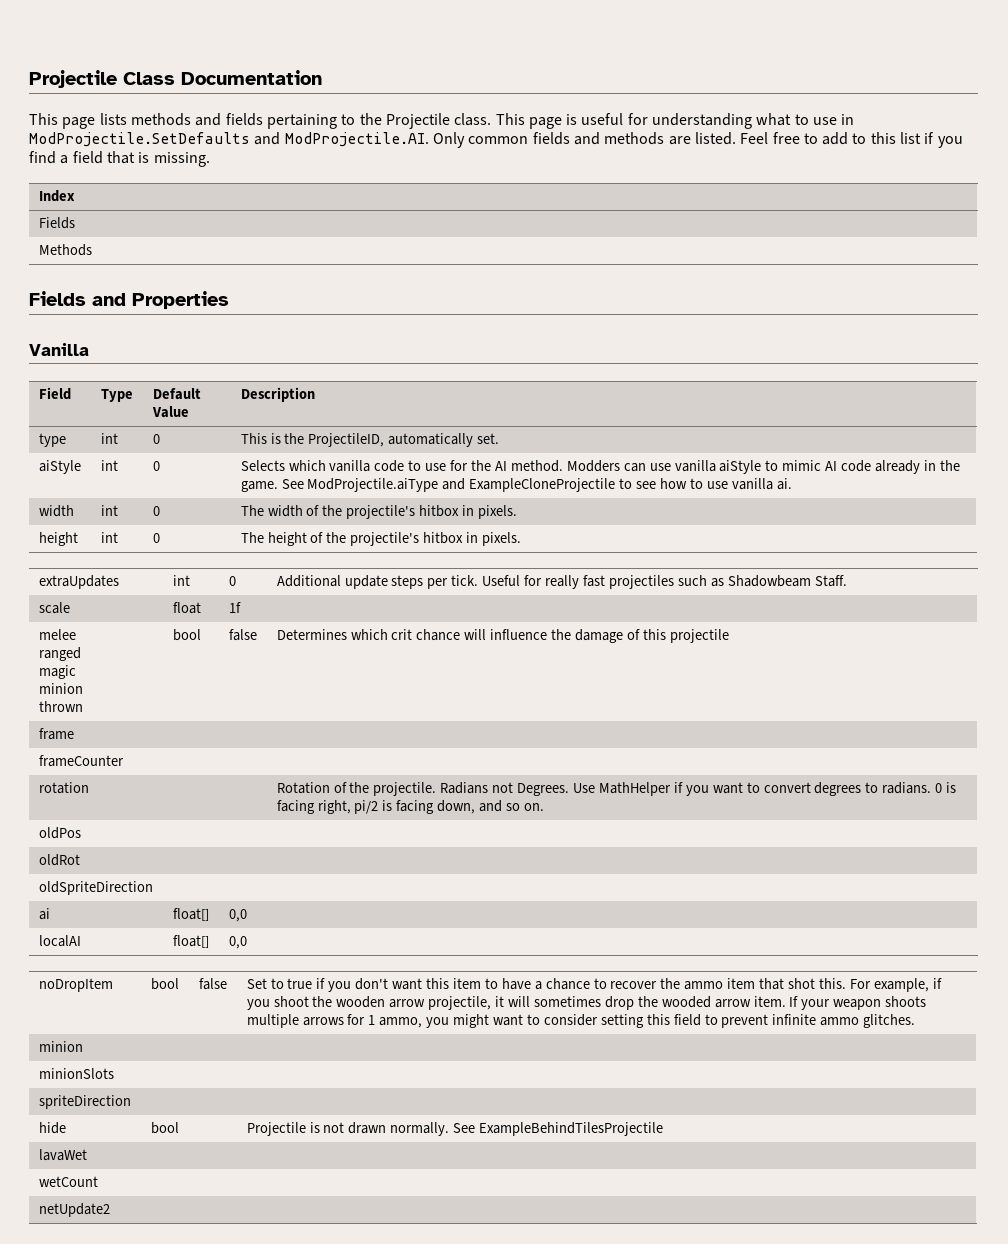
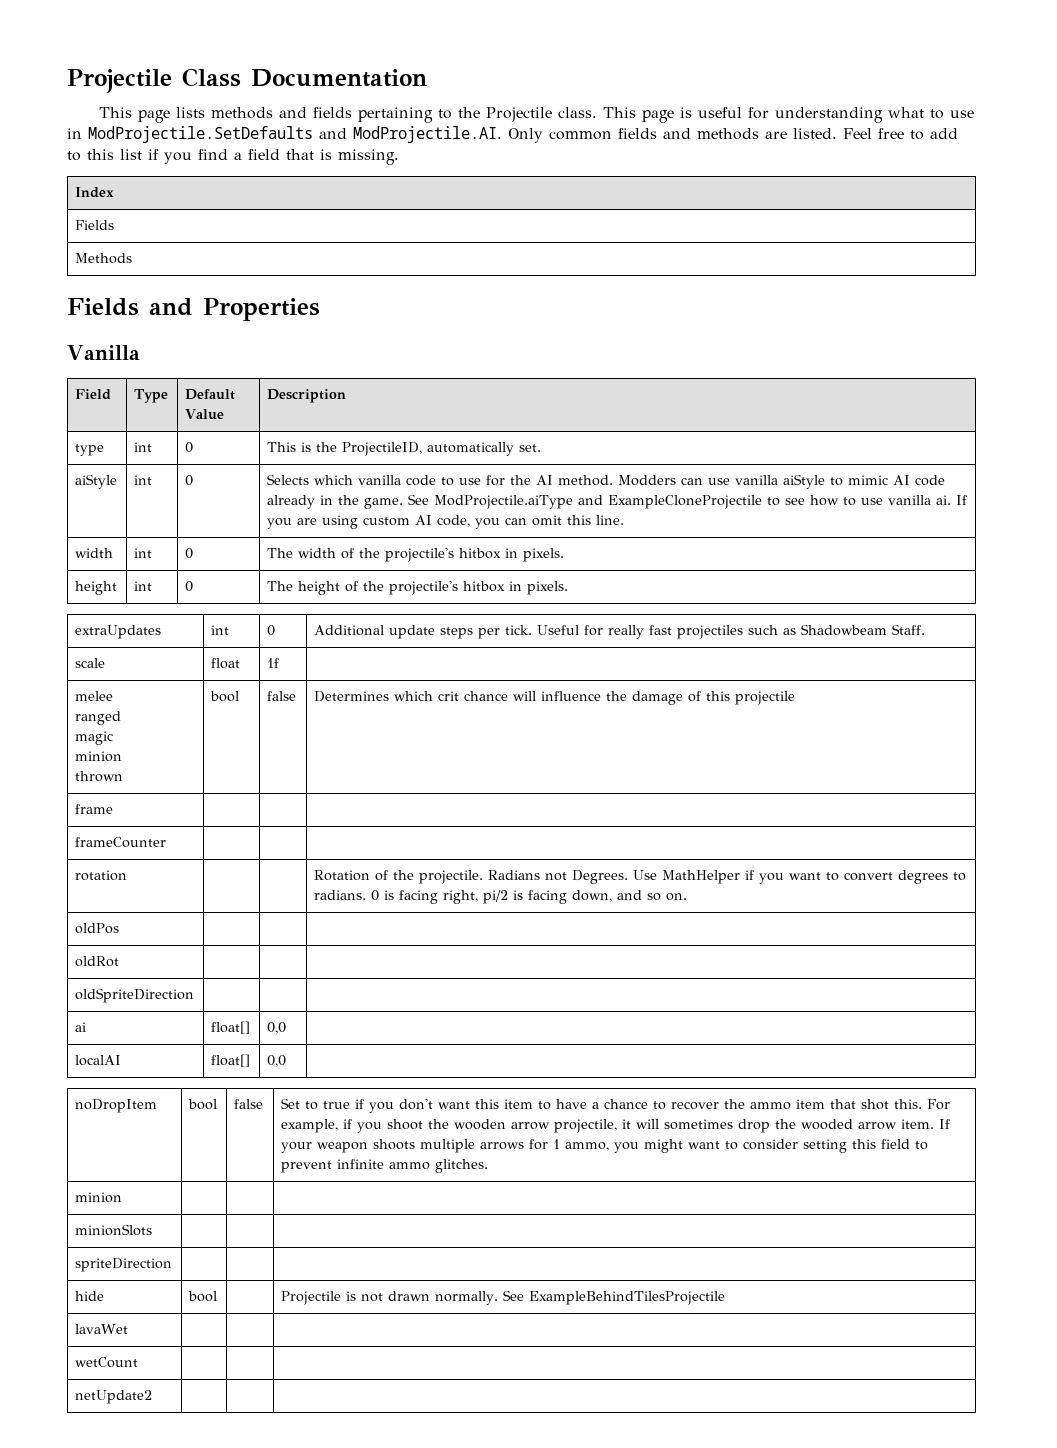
(792, 484) none -> [956,495,968,505] [267,515,625,529] If you are using custom AI code, you can omit this line.

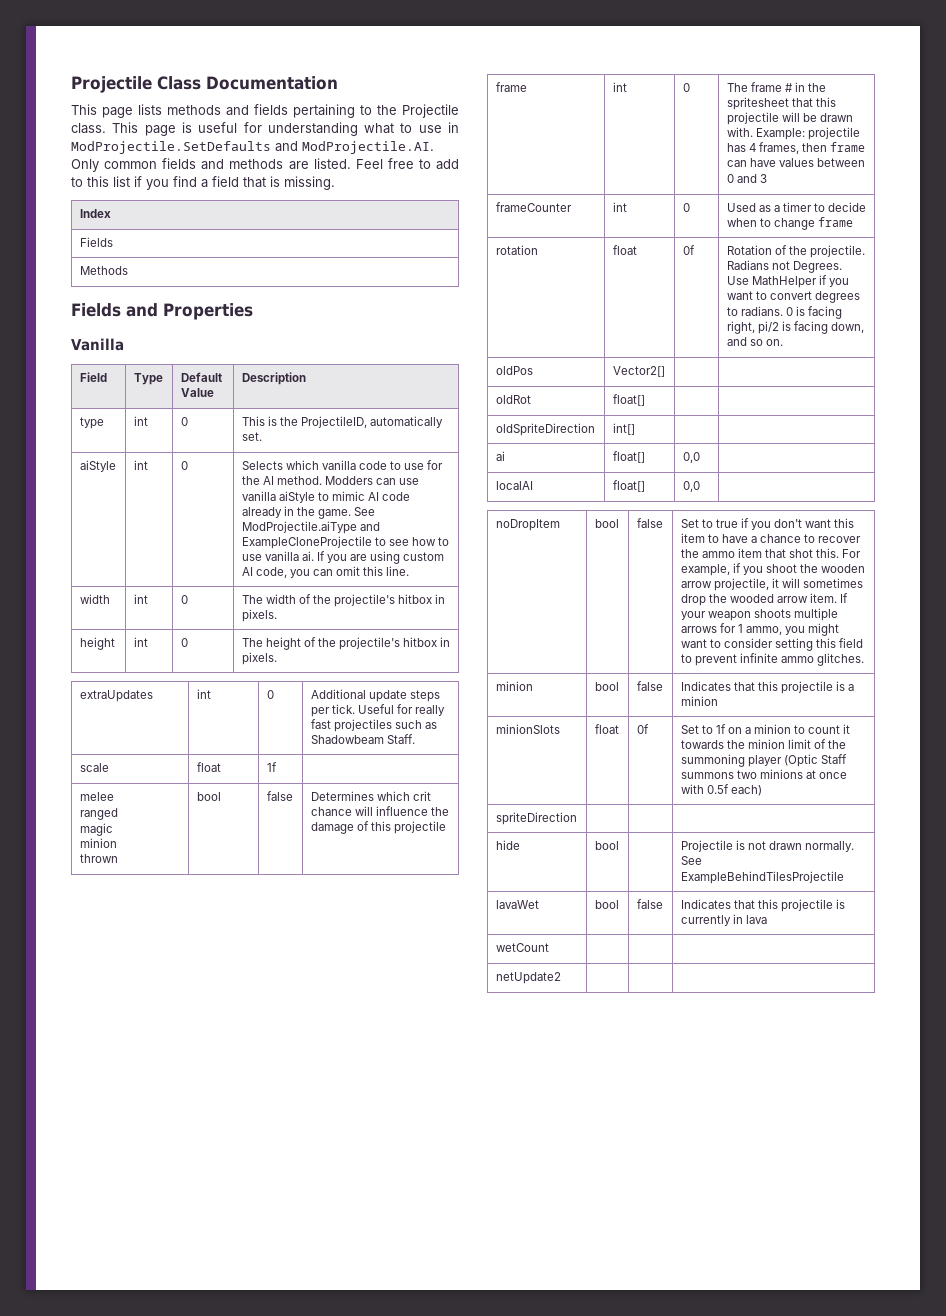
[75,837,167,848] | | // frameCounter | | | -> [612,82,627,92] [682,83,690,92] [726,82,827,92] [726,97,836,110] [726,112,853,125] [726,127,860,140] [726,142,866,154] [726,158,865,167] [726,174,767,183] [495,202,572,212] [612,202,627,212] [682,203,690,212] [726,202,867,212] [726,217,853,230] int | 0 | The frame # in the spritesheet that this projectile will be drawn with. Example: projectile has 4 frames, then frame can have values between 0 and 3 // frameCounter | int | 0 | Used as a timer to decide when to change frame
(128, 875) | -> [612,245,637,255] [682,245,695,255] float | 0f
(120, 928) none -> [612,366,665,377] Vector2[]
(120, 961) none -> [612,394,645,406] float[]
(195, 995) none -> [612,423,635,435] int[]
[75,1224,153,1236] | | // minionSlots | | | -> [594,682,619,691] [636,681,663,691] [680,681,855,694] [680,696,718,706] [495,724,560,734] [594,724,619,734] [636,724,649,734] [680,724,851,734] [680,739,847,749] [680,754,847,767] [680,769,848,779] [680,784,762,796] bool | false | Indicates that this projectile is a minion // minionSlots | float | 0f | Set to 1f on a minion to count it towards the minion limit of the summoning player (Optic Staff summons two minions at once with 0.5f each)
(129, 1329) | | -> [594,900,619,909] [636,899,663,909] [680,899,846,912] [680,914,767,926] bool | false | Indicates that this projectile is currently in lava

